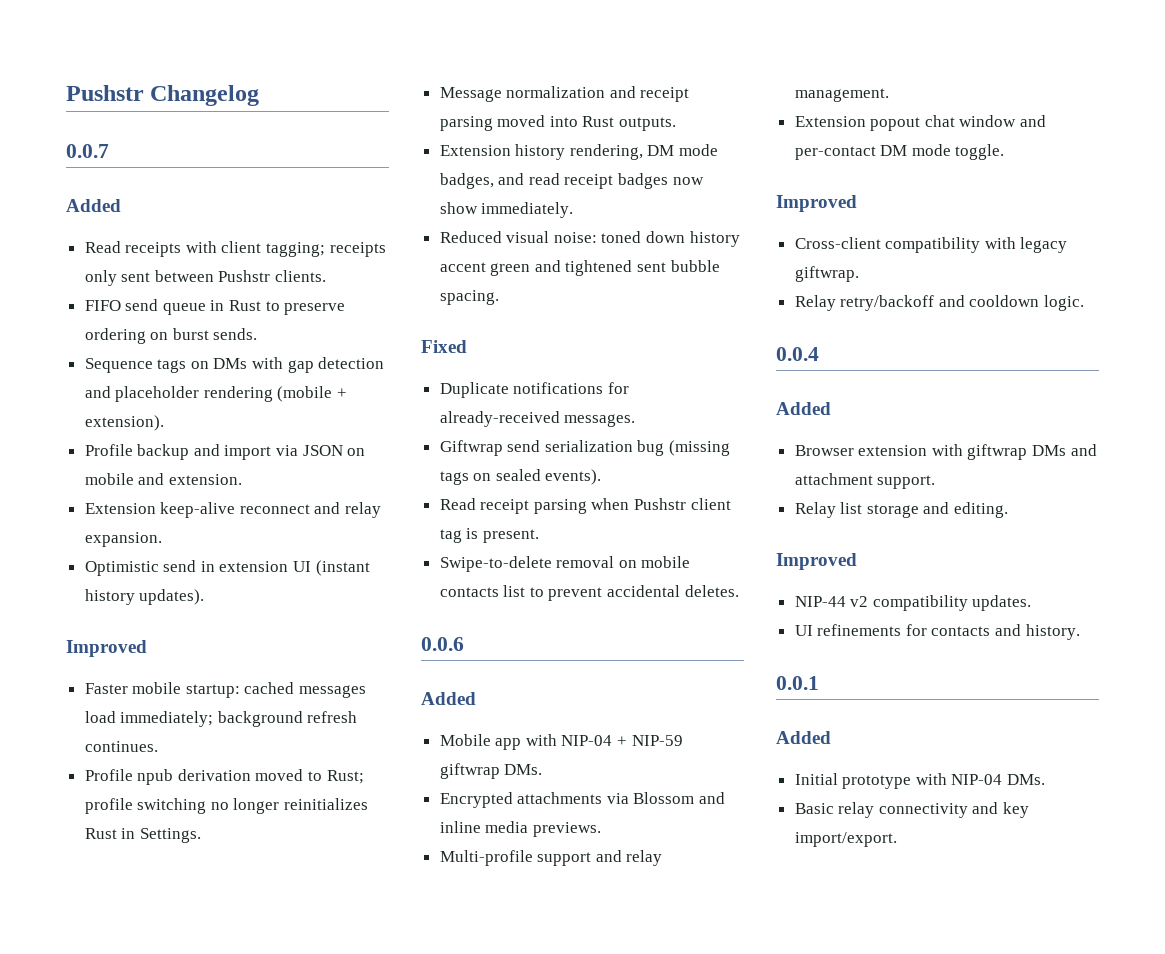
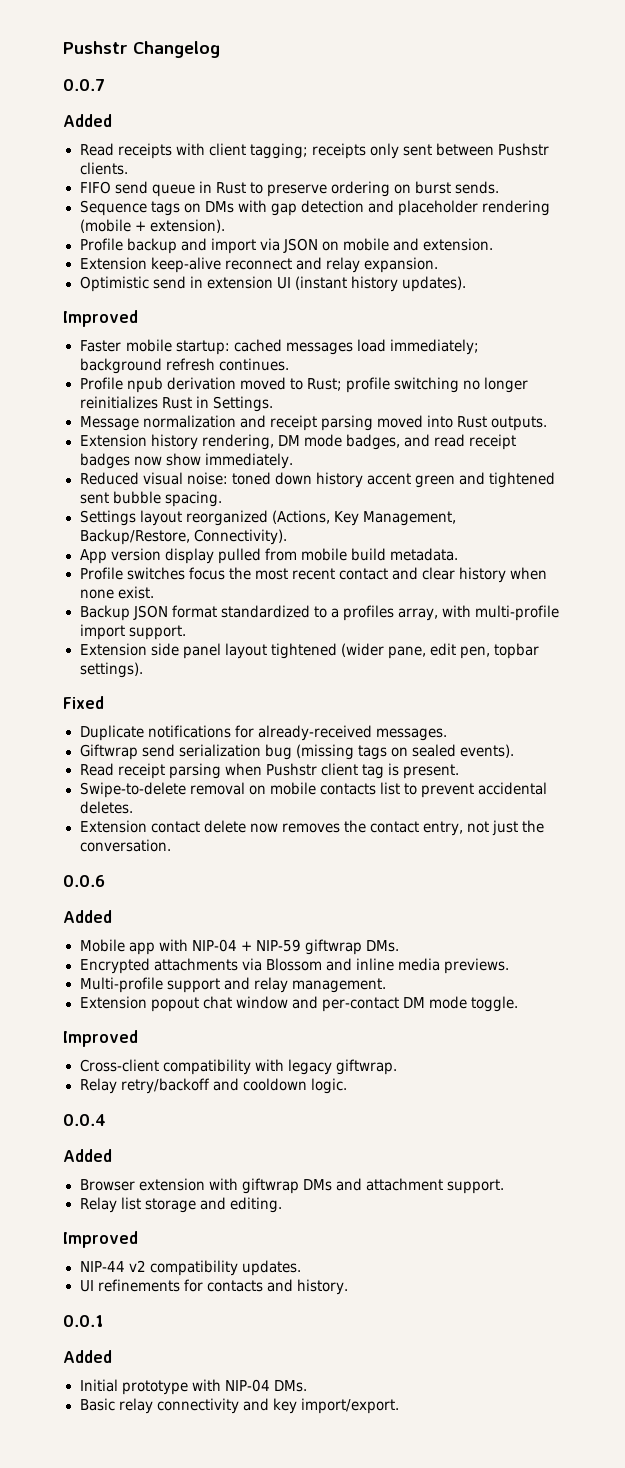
(499, 297) none -> [79,510,456,526] [79,529,287,545] [79,548,458,564] [79,567,547,583] [79,586,154,599] [79,605,559,621] [79,624,186,640] [79,643,539,659] [79,662,143,678] // Settings layout reorganized (Actions, Key Management, Backup/Restore, Connectivity). // App version display pulled from mobile build metadata. // Profile switches focus the most recent contact and clear history when none exist. // Backup JSON format standardized to a profiles array, with multi-profile import support. // Extension side panel layout tightened (wider pane, edit pen, topbar settings).
(739, 591) none -> [79,820,545,836] [79,839,171,852] // Extension contact delete now removes the contact entry, not just the conversation.

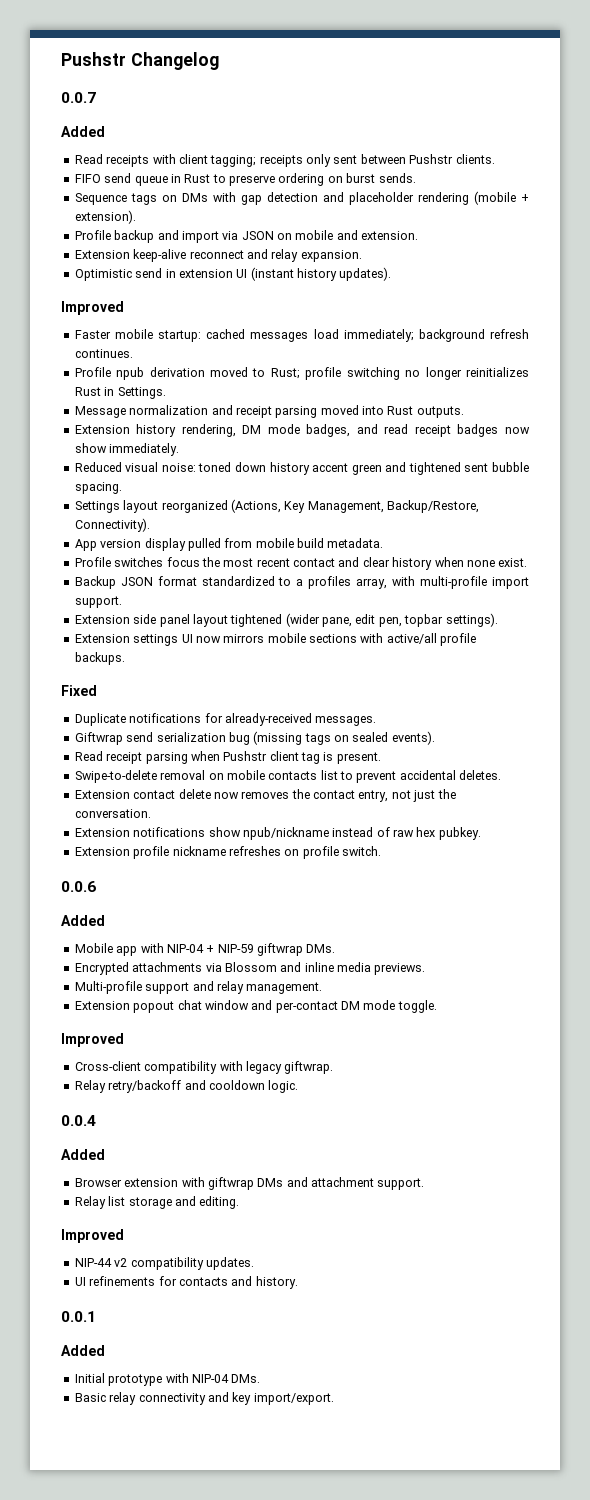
(143, 670) none -> [74,633,477,646] [74,652,125,665] // Extension settings UI now mirrors mobile sections with active/all profile backups.
(171, 845) none -> [74,827,481,840] [74,846,381,859] // Extension notifications show npub/nickname instead of raw hex pubkey. // Extension profile nickname refreshes on profile switch.

